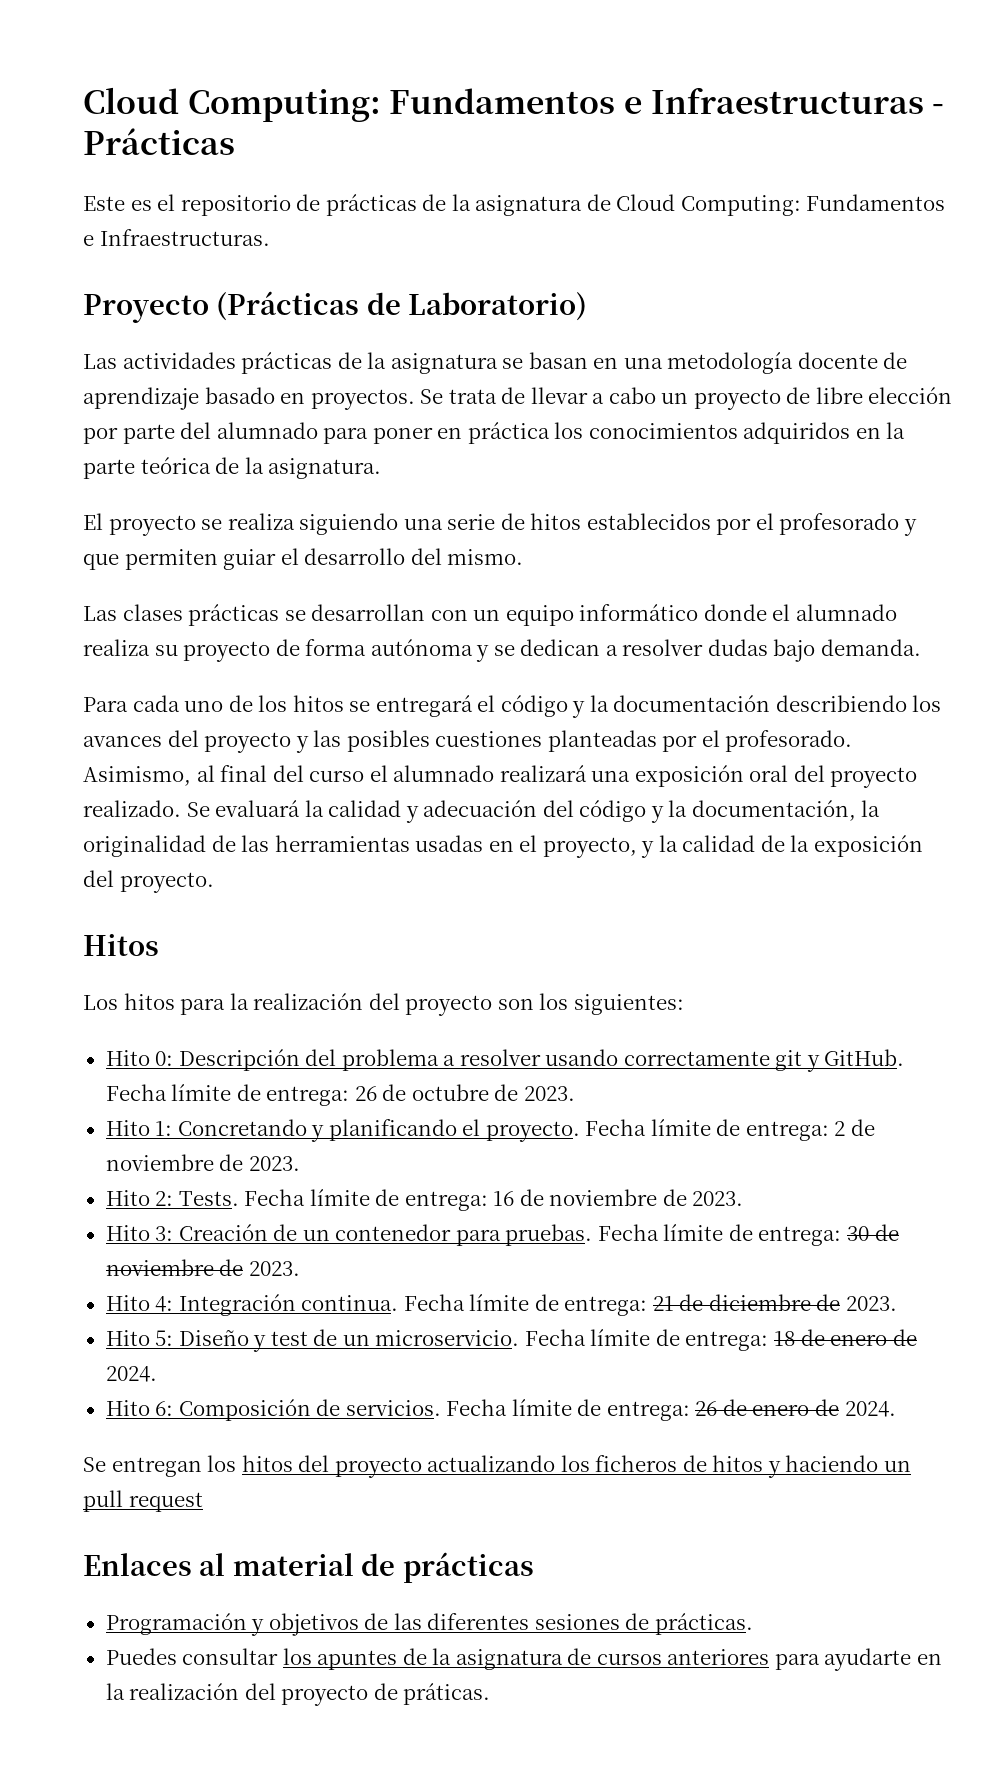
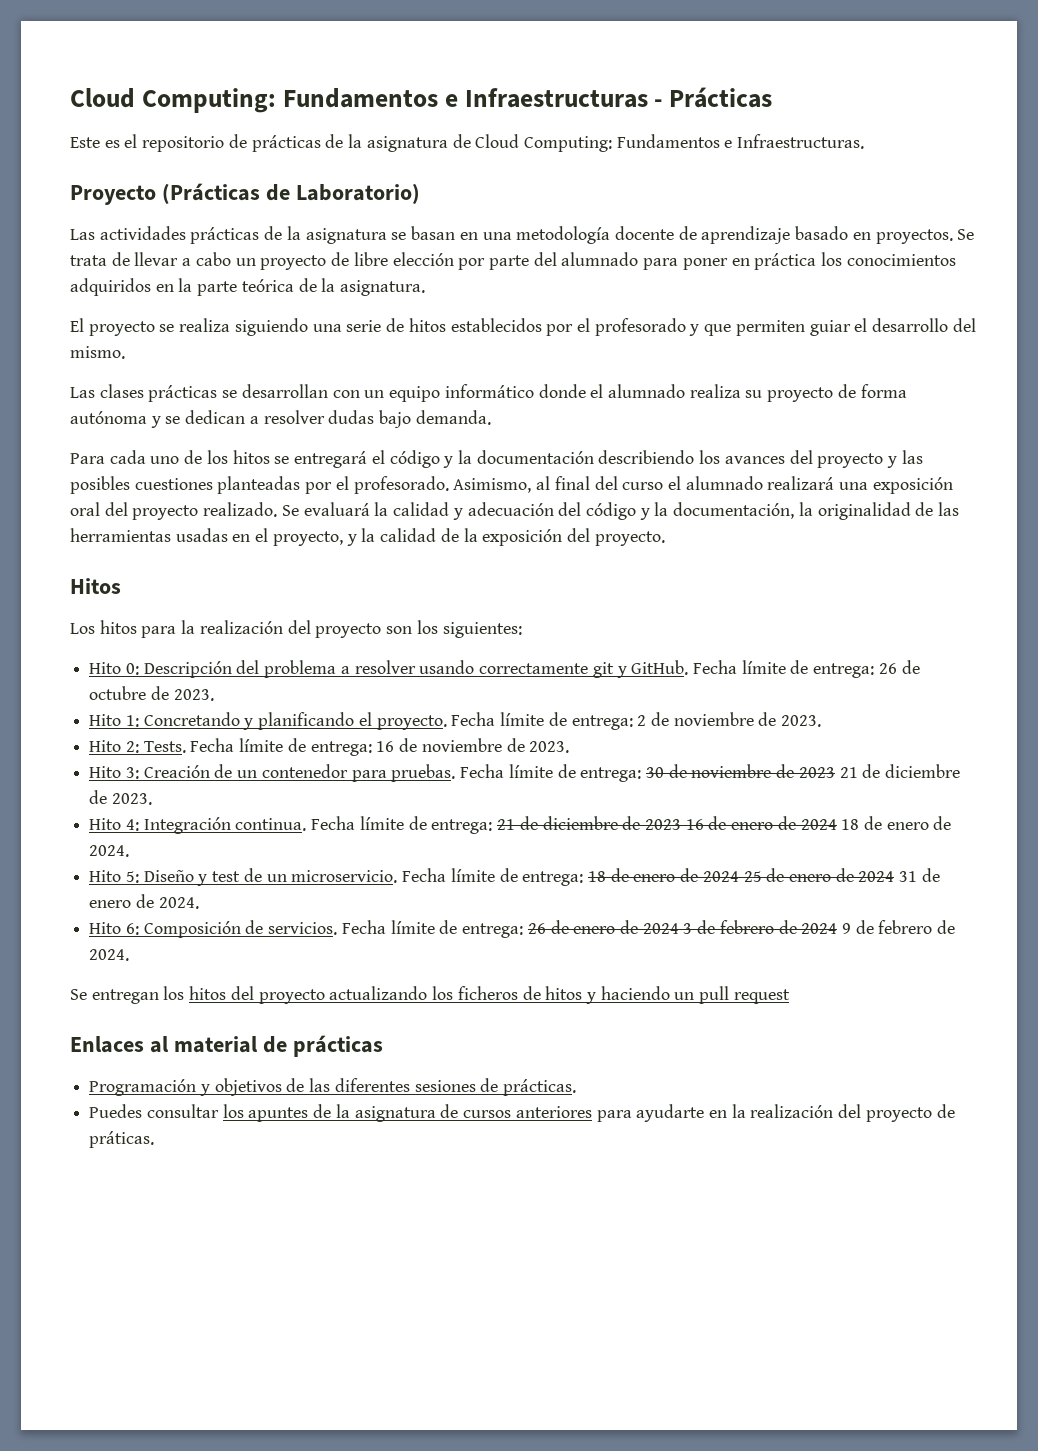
(244, 1267) none -> [798,764,961,778] [89,790,108,804] 2023 21 de diciembre de
[845,1296,897,1311] 2023. -> [644,816,952,830] [89,845,130,857] 2023 16 de enero de 2024 18 de enero de 2024.
(917, 1337) none -> [702,868,940,882] [89,894,154,908] 2024 25 de enero de 2024 31 de enero de
(839, 1407) none -> [642,920,956,934] 2024 3 de febrero de 2024 9 de febrero de

